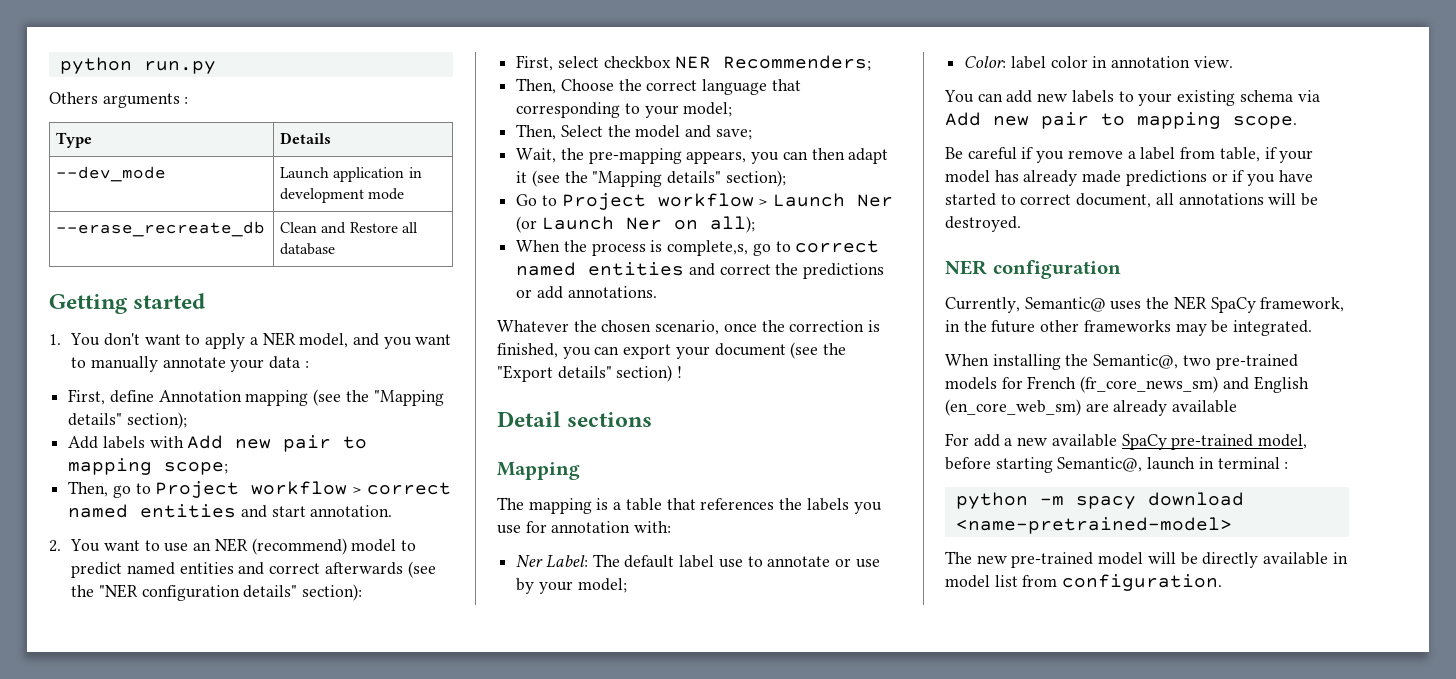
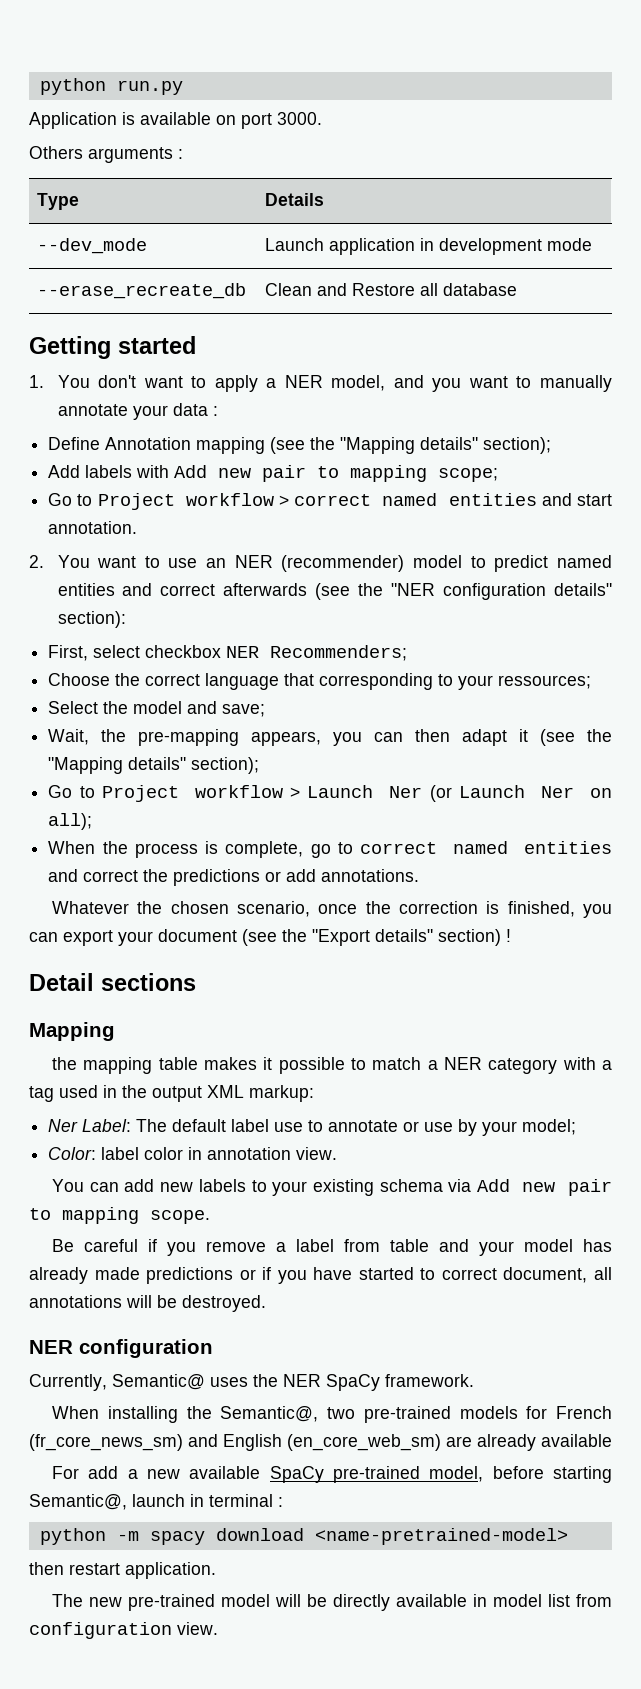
(216, 67) none -> [29,112,322,129] // Application is available on port 3000.
[68,389,154,405] First, define -> [48,437,101,450] Define
[68,481,131,498] Then, go -> [48,493,73,506] Go
[251,538,347,555] (recommend) -> [281,555,405,572] (recommender)
[516,78,557,94] Then, -> (408, 653) none
[683,102,733,117] [516,124,557,140] model; // Then, -> [498,675,592,689] ressources; //
[667,240,749,256] complete,s, -> [225,841,304,858] complete,
[497,497,882,514] [497,521,672,534] The mapping is a table that references the labels you use for annotation with: -> [52,1057,612,1074] [29,1085,314,1102] the mapping table makes it possible to match a NER category with a tag used in the output XML markup:
[1219,147,1277,162] table, if -> [390,1239,470,1252] table and
[1260,297,1345,312] [945,320,1313,336] framework, in the future other frameworks may be integrated. -> [385,1374,474,1387] framework.
(1232, 525) none -> [29,1562,216,1579] // then restart application.
[1062,574,1223,591] configuration. -> [29,1622,218,1639] configuration view.

